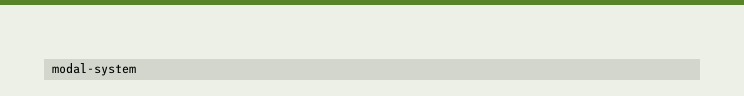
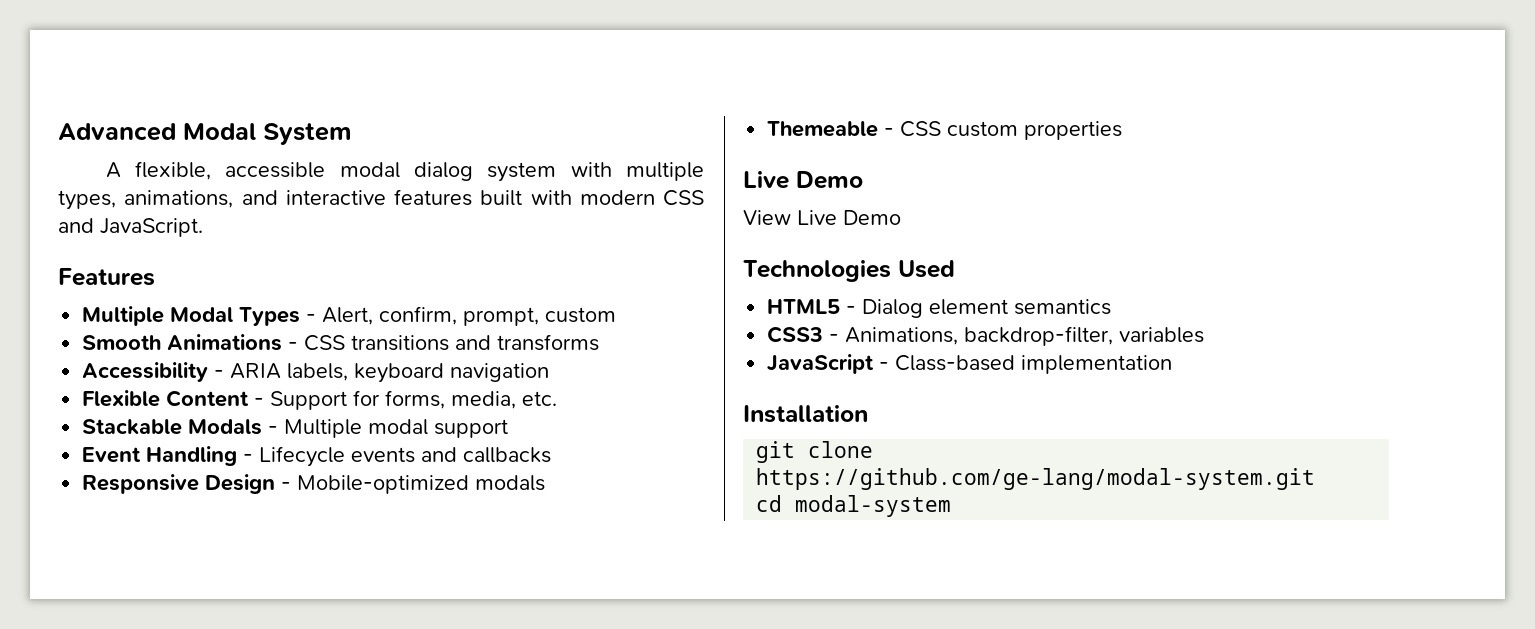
(51, 69) none -> [58,123,352,145] [105,161,705,182] [58,189,704,210] [58,218,203,237] [58,268,155,286] [82,306,617,326] [82,334,600,351] [82,362,550,383] [82,390,558,410] [82,419,509,438] [82,446,552,467] [82,474,546,494] [767,121,1123,140] [743,171,863,189] [743,210,901,225] [743,260,955,282] [767,299,1112,318] [767,326,1205,346] [767,354,1173,374] [743,405,868,423] [756,441,874,463] [756,468,1316,490] [756,495,783,512] Advanced Modal System // A flexible, accessible modal dialog system with multiple types, animations, and interactive features built with modern CSS and JavaScript. // Features // Multiple Modal Types - Alert, confirm, prompt, custom // Smooth Animations - CSS transitions and transforms // Accessibility - ARIA labels, keyboard navigation // Flexible Content - Support for forms, media, etc. // Stackable Modals - Multiple modal support // Event Handling - Lifecycle events and callbacks // Responsive Design - Mobile-optimized modals // Themeable - CSS custom properties // Live Demo // View Live Demo // Technologies Used // HTML5 - Dialog element semantics // CSS3 - Animations, backdrop-filter, variables // JavaScript - Class-based implementation // Installation // git clone https://github.com/ge-lang/modal-system.git // cd

